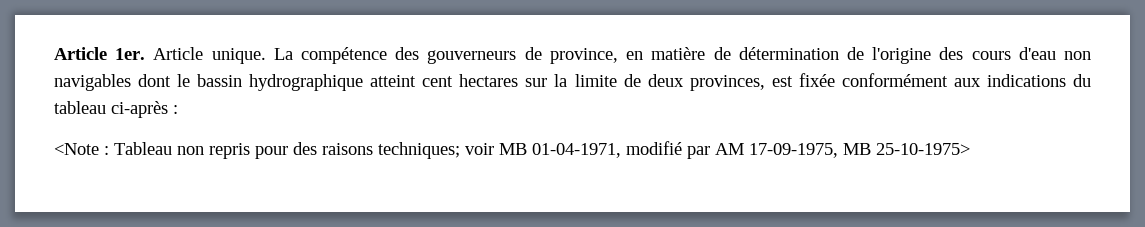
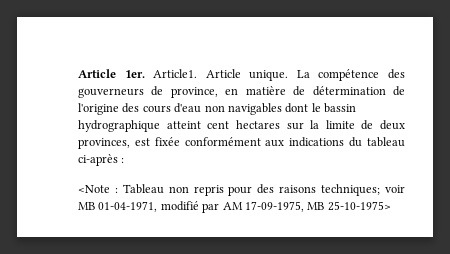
(146, 54) none -> [153,69,198,78] Article1.

